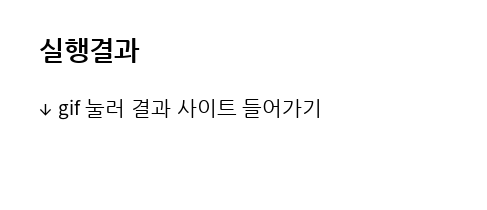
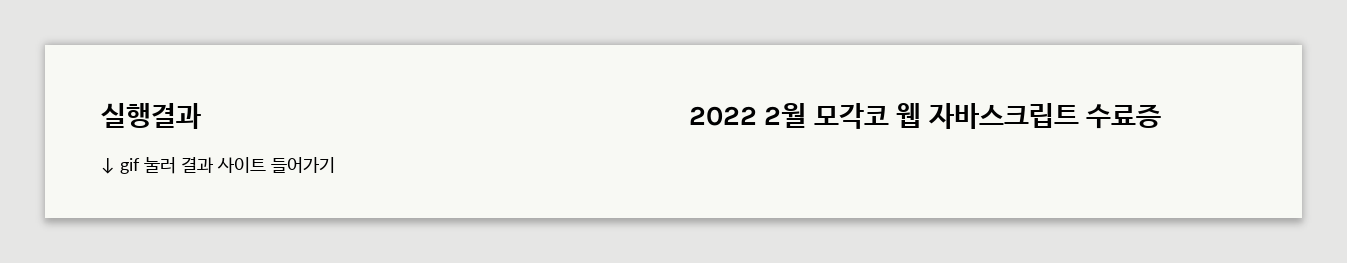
(323, 108) none -> [689,103,1162,129] // 2022 2월 모각코 웹 자바스크립트 수료증

